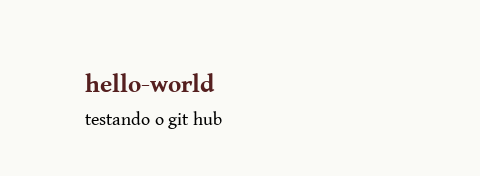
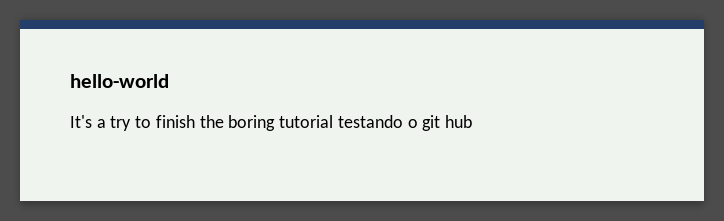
(215, 82) none -> [70,115,334,131] It's a try to finish the boring tutorial

